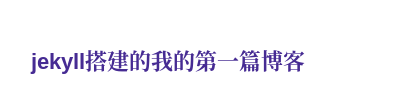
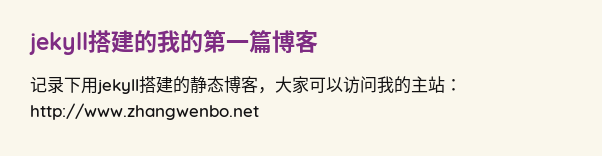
(305, 61) none -> [30,76,462,94] [30,103,259,120] // 记录下用jekyll搭建的静态博客，大家可以访问我的主站：http://www.zhangwenbo.net

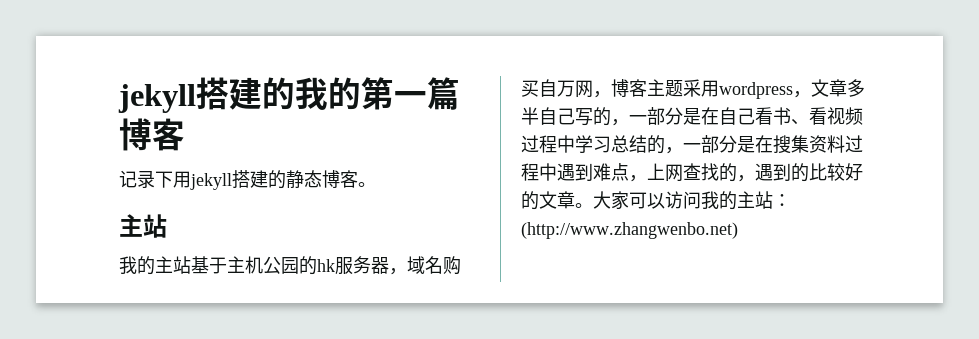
[258,87,275,94] ， -> [358,182,376,187] [119,214,167,238] [119,256,461,275] [521,79,865,99] [521,107,863,126] [521,135,863,154] [521,163,863,182] [521,191,593,210] 。 // 主站 // 我的主站基于主机公园的hk服务器，域名购买自万网，博客主题采用wordpress，文章多半自己写的，一部分是在自己看书、看视频过程中学习总结的，一部分是在搜集资料过程中遇到难点，上网查找的，遇到的比较好的文章。
[30,103,259,120] http://www.zhangwenbo.net -> [521,222,738,239] (http://www.zhangwenbo.net)

